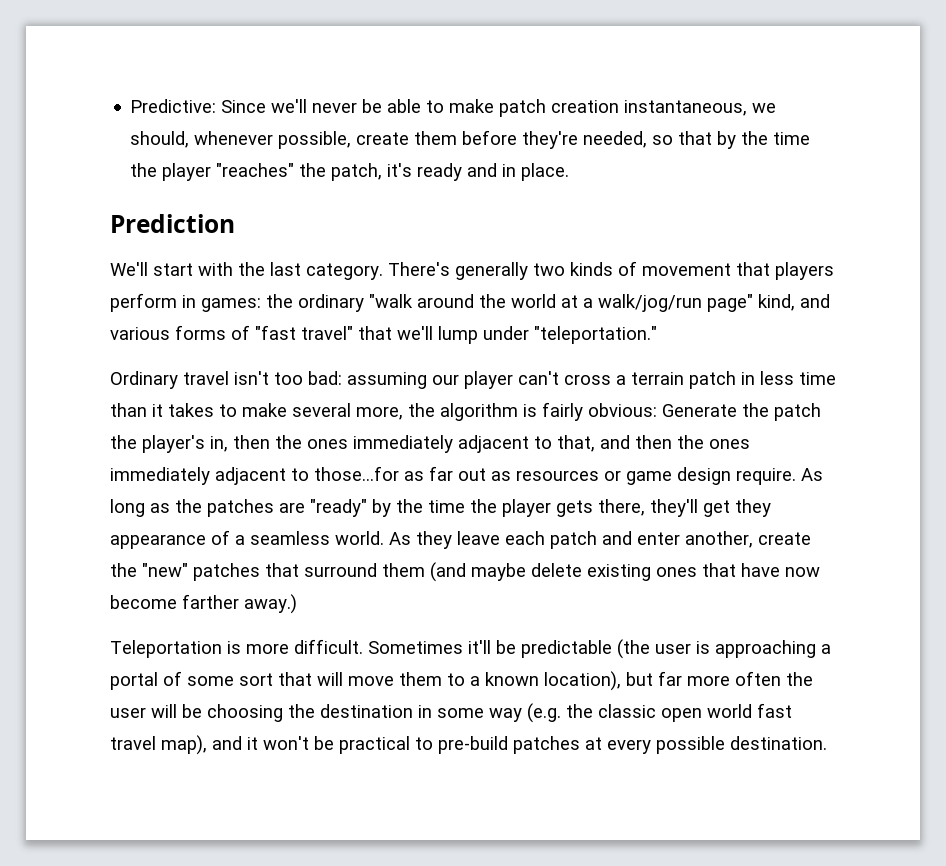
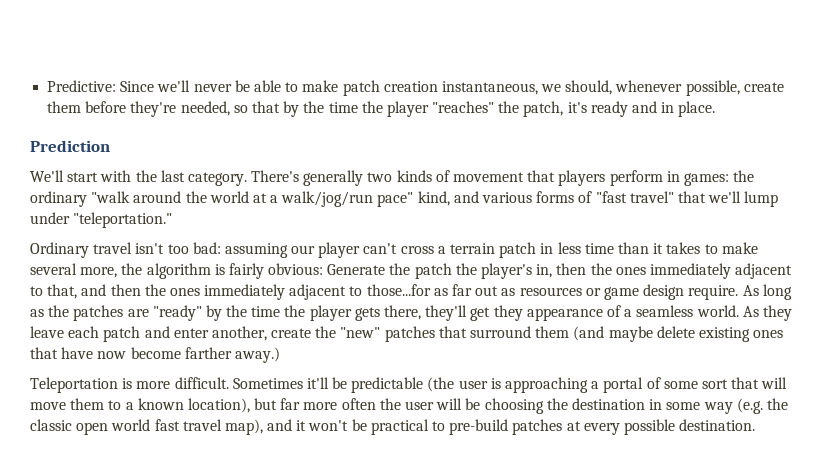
[707,294,753,312] page" -> [377,192,414,207] pace"

